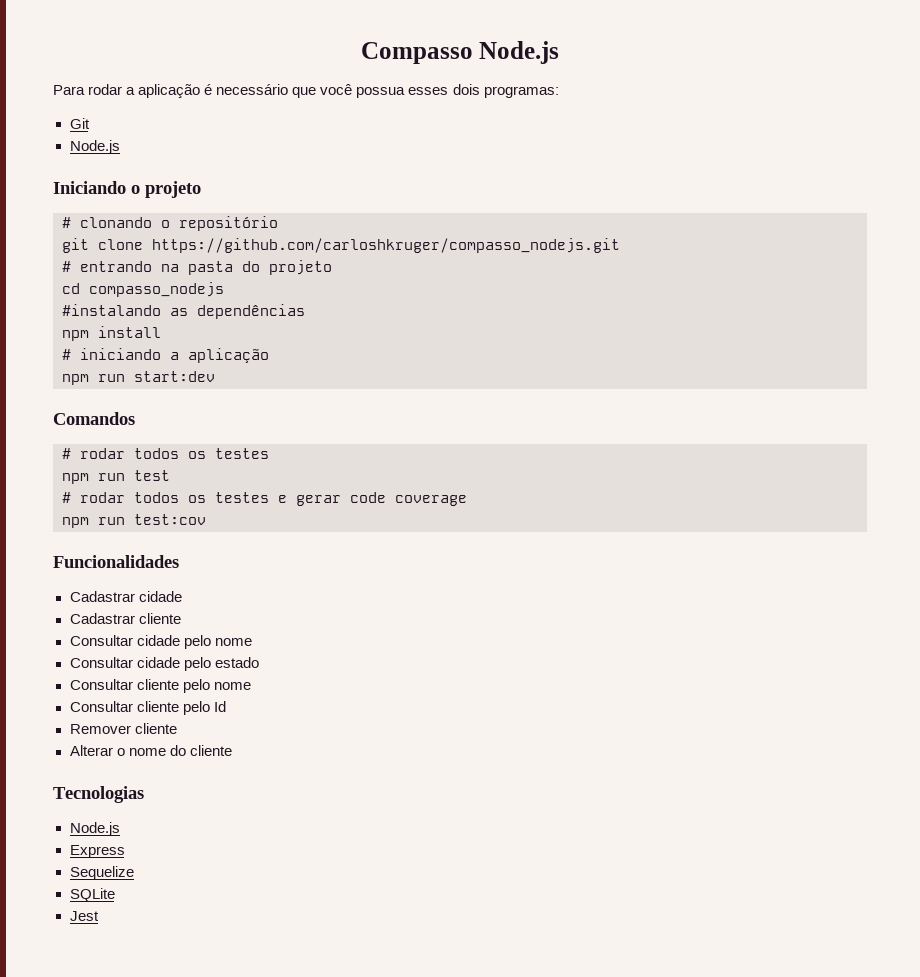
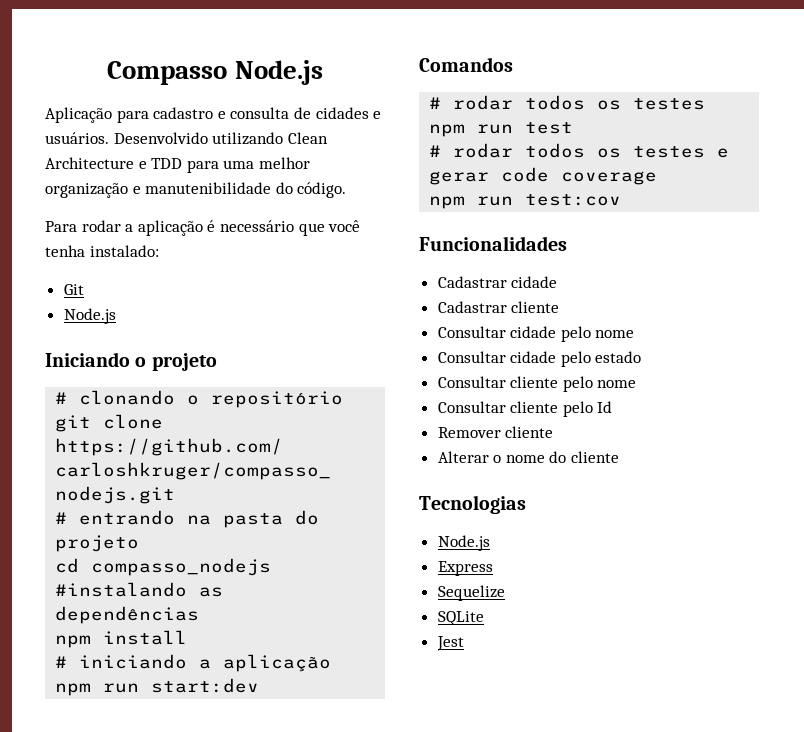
(560, 52) none -> [45,107,382,123] [45,132,328,145] [45,157,310,173] [45,182,347,198] // Aplicação para cadastro e consulta de cidades e usuários. Desenvolvido utilizando Clean Architecture e TDD para uma melhor organização e manutenibilidade do código.
[356,84,559,98] possua esses dois programas: -> [45,245,159,257] tenha instalado:

